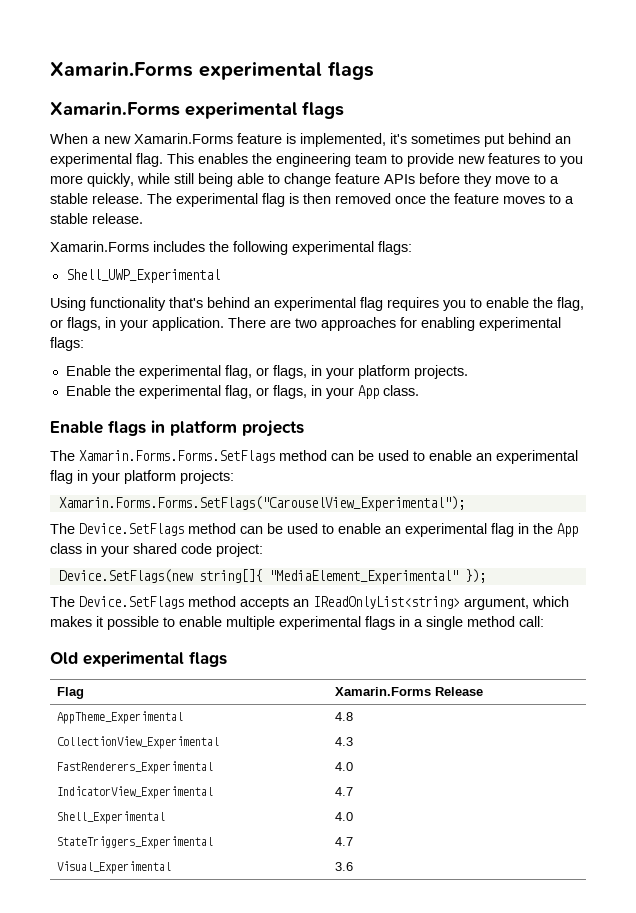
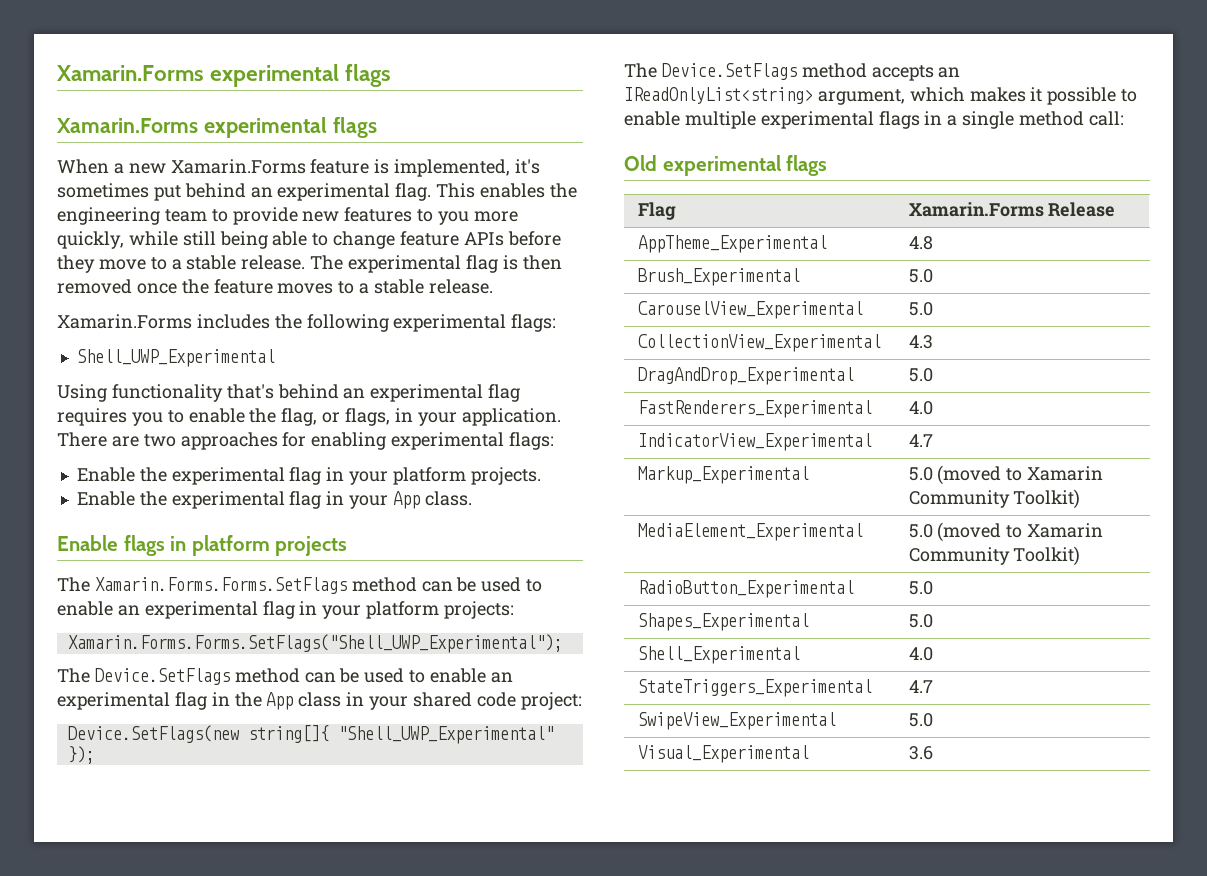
[224,365,307,379] flag, or flags, -> [289,467,322,485] flag
[224,385,307,399] flag, or flags, -> [289,491,322,509] flag
[58,496,465,511] Xamarin.Forms.Forms.SetFlags("CarouselView_Experimental"); -> [67,634,563,653] Xamarin.Forms.Forms.SetFlags("Shell_UWP_Experimental");
[268,570,458,584] "MediaElement_Experimental" -> [337,726,554,744] "Shell_UWP_Experimental"
(354, 716) none -> [637,268,800,286] [908,269,933,283] [637,301,863,319] [908,302,933,316] // Brush_Experimental | 5.0 // CarouselView_Experimental | 5.0
(354, 741) none -> [637,367,854,385] [908,368,933,382] // DragAndDrop_Experimental | 5.0
(354, 791) none -> [637,466,809,484] [908,465,1104,485] [908,489,1081,509] [637,523,863,541] [908,522,1104,542] [908,546,1081,566] [637,580,854,598] [908,581,933,595] [637,613,809,631] [908,614,933,628] // Markup_Experimental | 5.0 (moved to Xamarin Community Toolkit) // MediaElement_Experimental | 5.0 (moved to Xamarin Community Toolkit) // RadioButton_Experimental | 5.0 // Shapes_Experimental | 5.0
(354, 841) none -> [637,712,836,730] [908,713,933,727] // SwipeView_Experimental | 5.0

